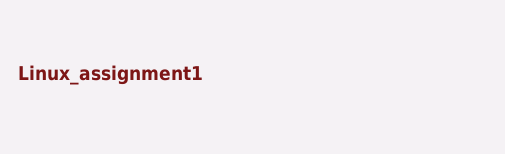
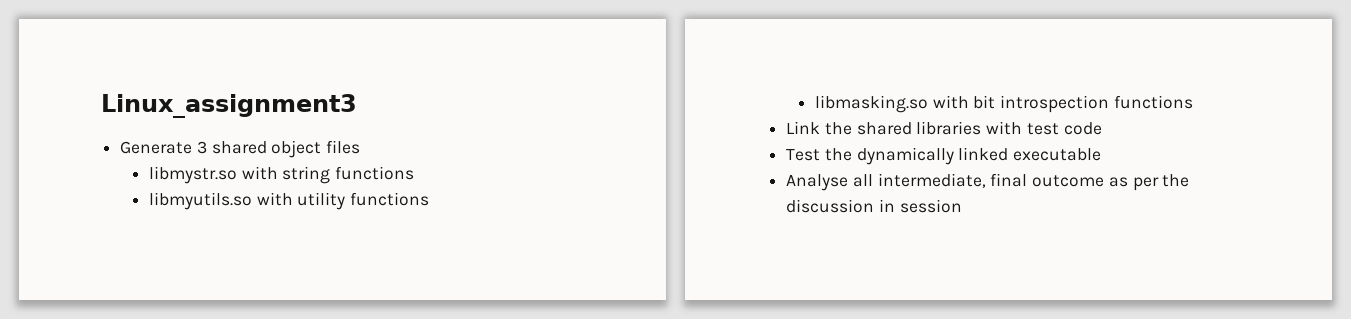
[18,65,203,85] Linux_assignment1 -> [101,94,357,118] [120,140,361,158] [149,166,415,184] [149,192,430,210] [815,95,1193,113] [786,121,1102,135] [786,147,1102,165] [786,173,1190,191] [786,199,962,213] Linux_assignment3 // Generate 3 shared object files // libmystr.so with string functions // libmyutils.so with utility functions // libmasking.so with bit introspection functions // Link the shared libraries with test code // Test the dynamically linked executable // Analyse all intermediate, final outcome as per the discussion in session

